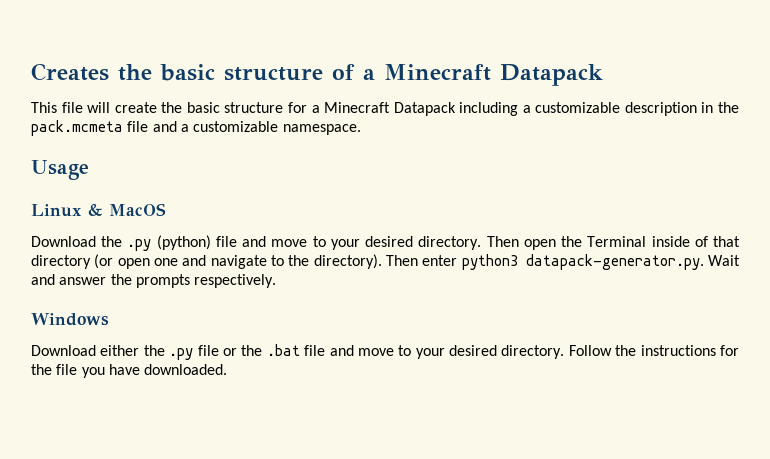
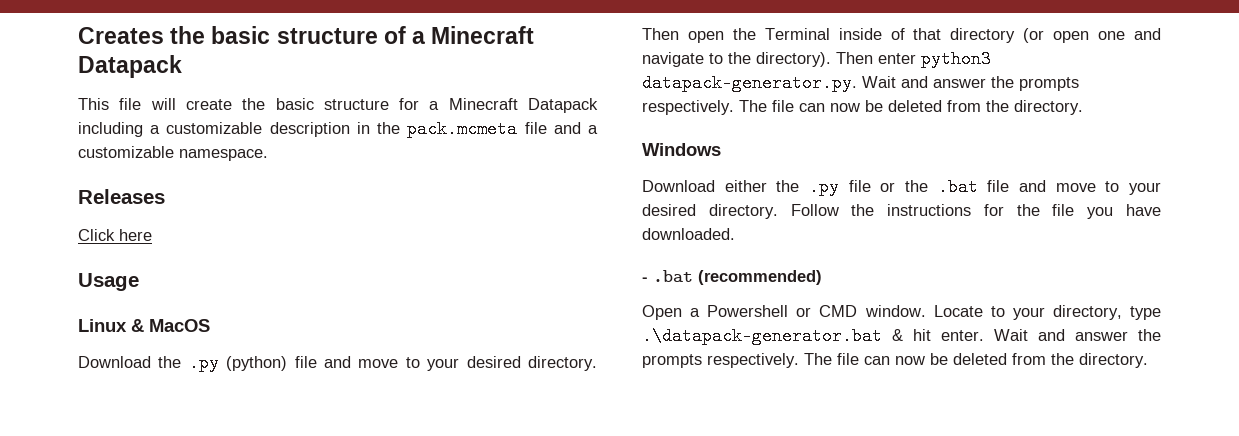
(361, 129) none -> [78,189,165,204] [78,229,152,241] // Releases // Click here
(277, 281) none -> [739,100,1083,115] The file can now be deleted from the directory.
(228, 369) none -> [642,270,822,285] [642,305,1161,320] [642,327,1161,345] [642,353,1148,368] // - .bat (recommended) // Open a Powershell or CMD window. Locate to your directory, type .\datapack-generator.bat & hit enter. Wait and answer the prompts respectively. The file can now be deleted from the directory.

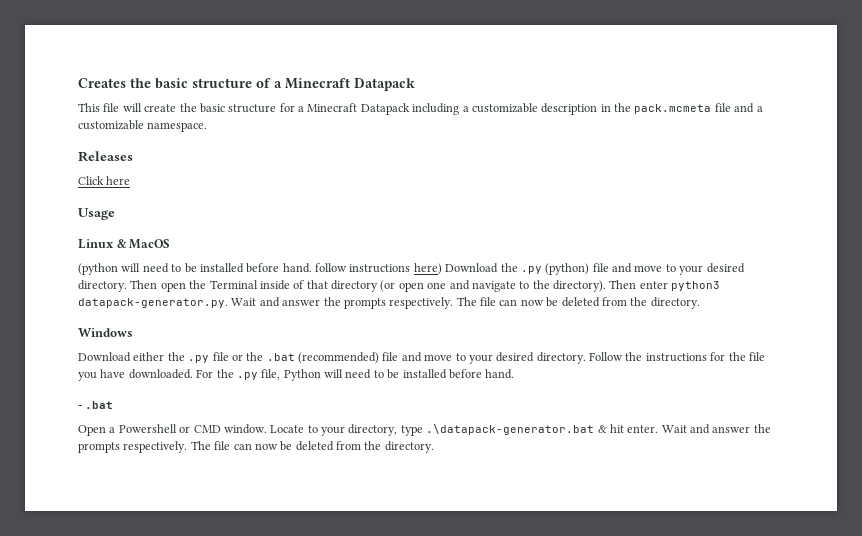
(210, 325) none -> [78,263,442,275] (python will need to be installed before hand. follow instructions here)
(978, 187) none -> [298,352,379,364] (recommended)
(735, 234) none -> [196,369,515,381] For the .py file, Python will need to be installed before hand.
[698,270,822,285] (recommended) -> (114, 405) none

